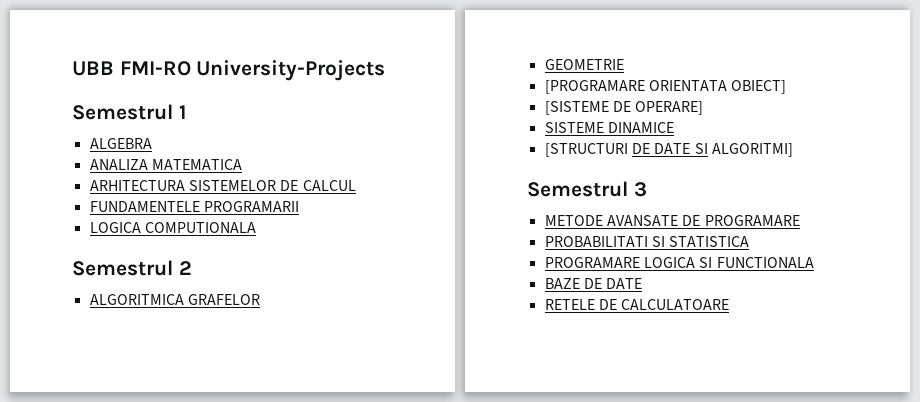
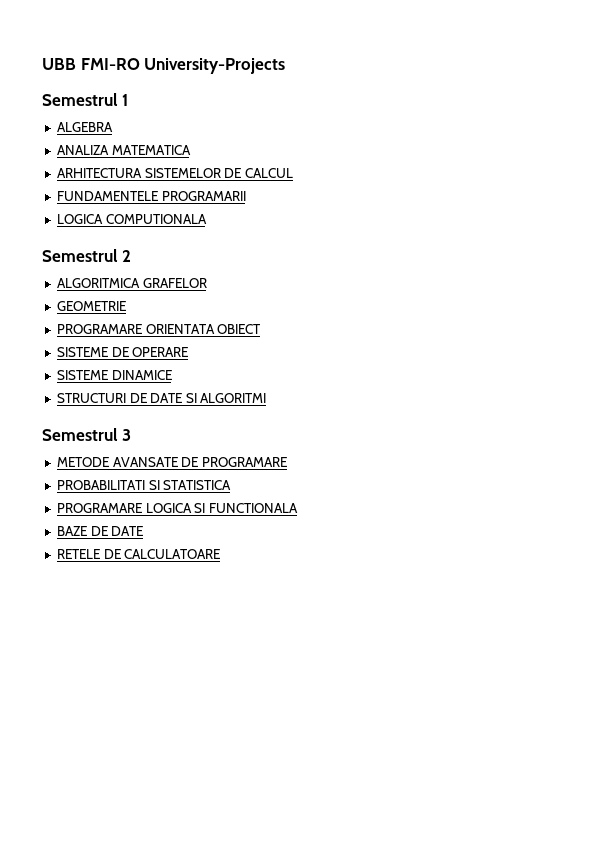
[544,80,787,94] [544,101,704,115] [PROGRAMARE ORIENTATA OBIECT] // [SISTEME DE OPERARE] -> [56,324,261,334] [56,347,189,357] PROGRAMARE ORIENTATA OBIECT // SISTEME DE OPERARE
[544,143,628,157] [STRUCTURI -> [56,393,126,403] STRUCTURI
[711,143,793,157] ALGORITMI] -> [200,393,267,403] ALGORITMI

